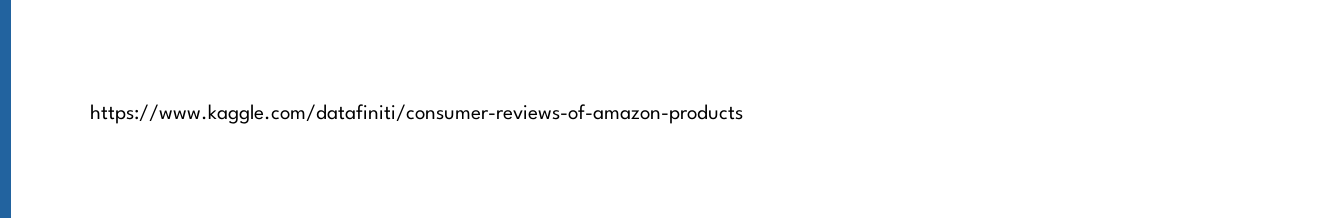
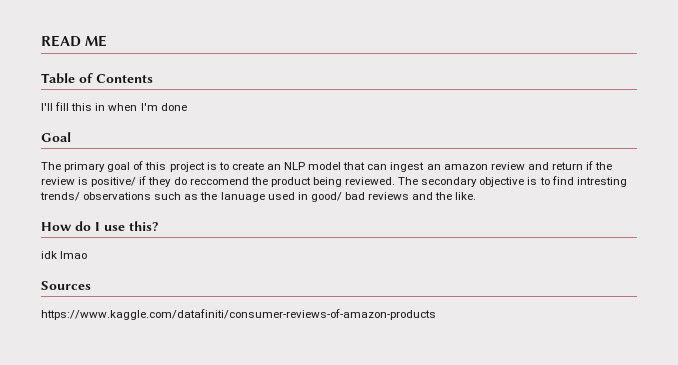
(90, 114) none -> [41,35,107,47] [41,73,153,84] [41,102,187,111] [41,132,71,142] [41,161,613,172] [41,176,627,187] [40,192,477,202] [41,221,159,231] [41,251,88,259] [41,281,91,290] READ ME // Table of Contents // I'll fill this in when I'm done // Goal // The primary goal of this project is to create an NLP model that can ingest an amazon review and return if the review is positive/ if they do reccomend the product being reviewed. The secondary objective is to find intresting trends/ observations such as the lanuage used in good/ bad reviews and the like. // How do I use this? // idk lmao // Sources //

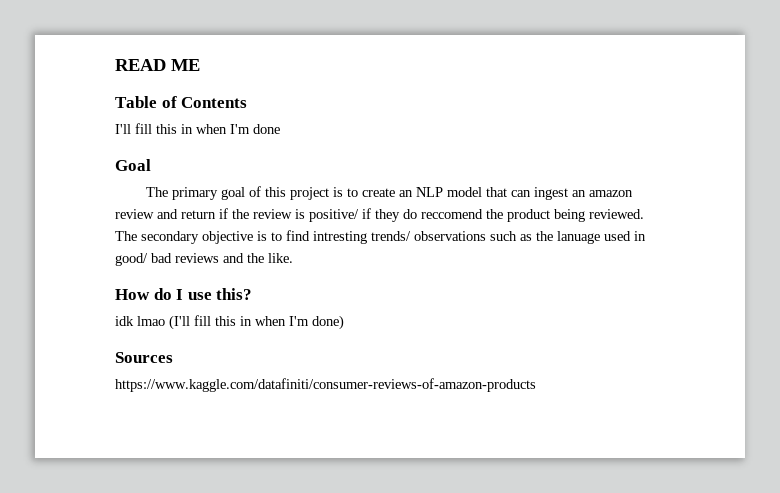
(88, 255) none -> [169,315,344,330] (I'll fill this in when I'm done)

